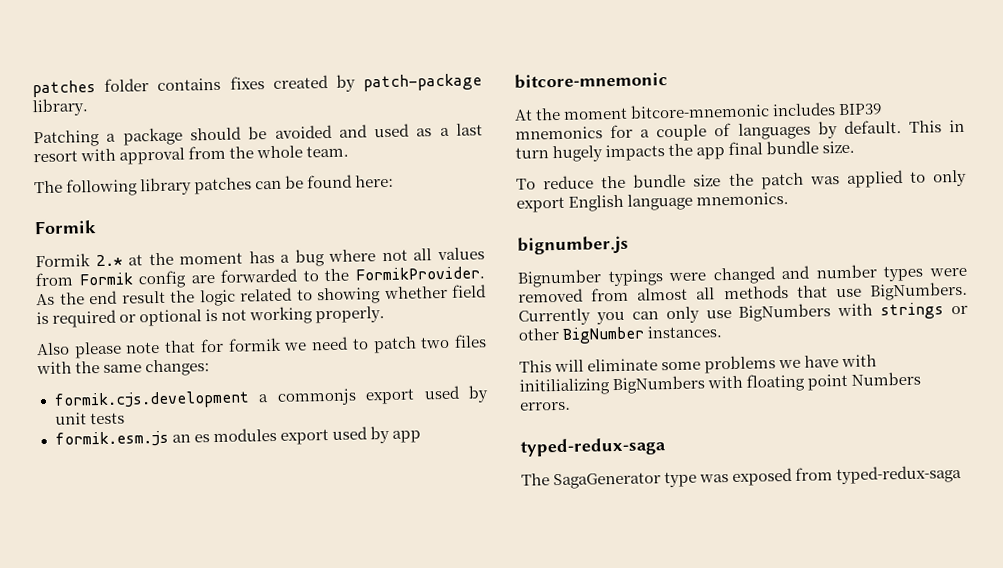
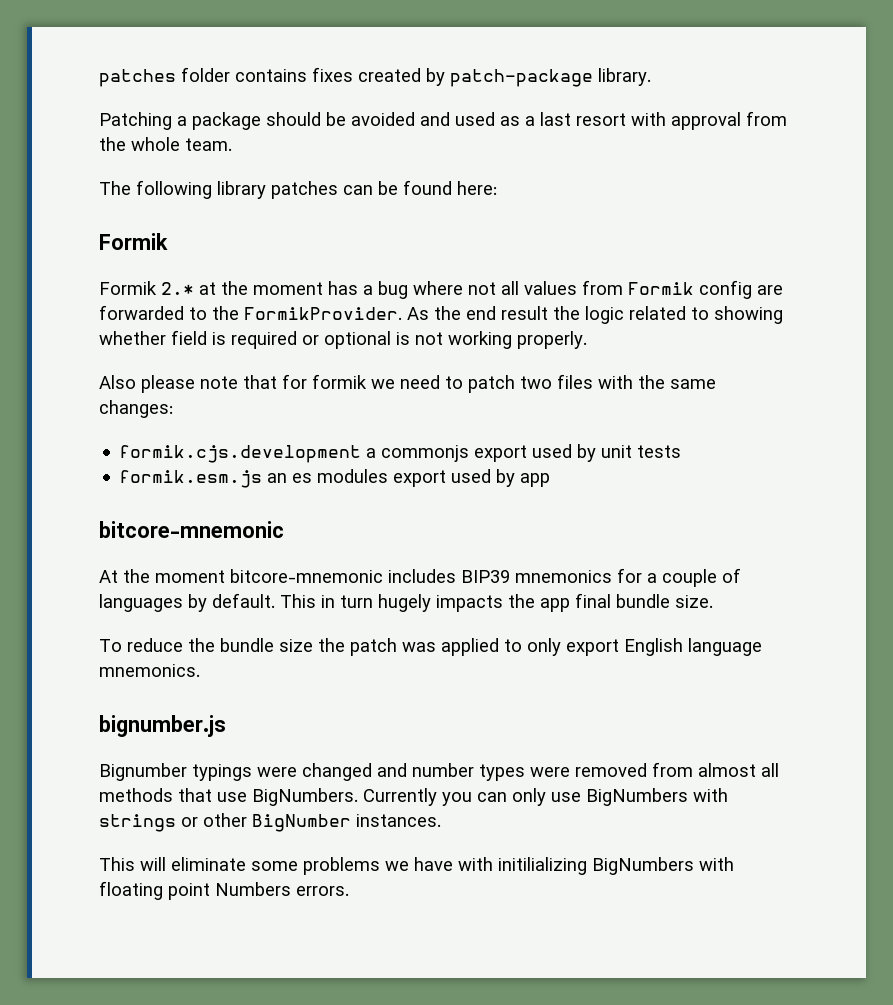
[520,437,666,457] [521,464,963,490] // typed-redux-saga // The SagaGenerator type was exposed from typed-redux-saga -> (349, 891) none

